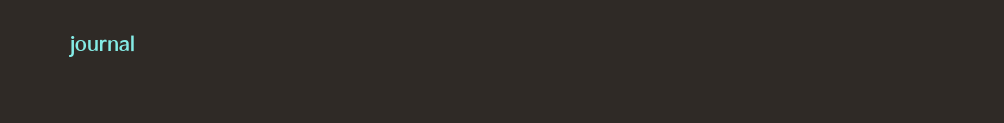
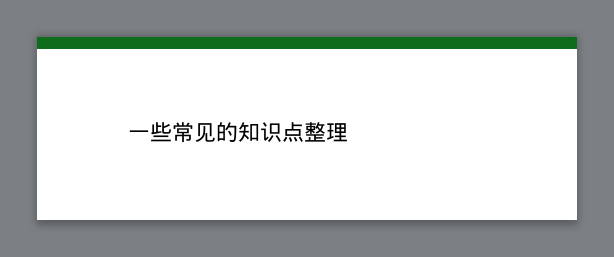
[69,35,135,58] journal -> [128,122,348,143] 一些常见的知识点整理

